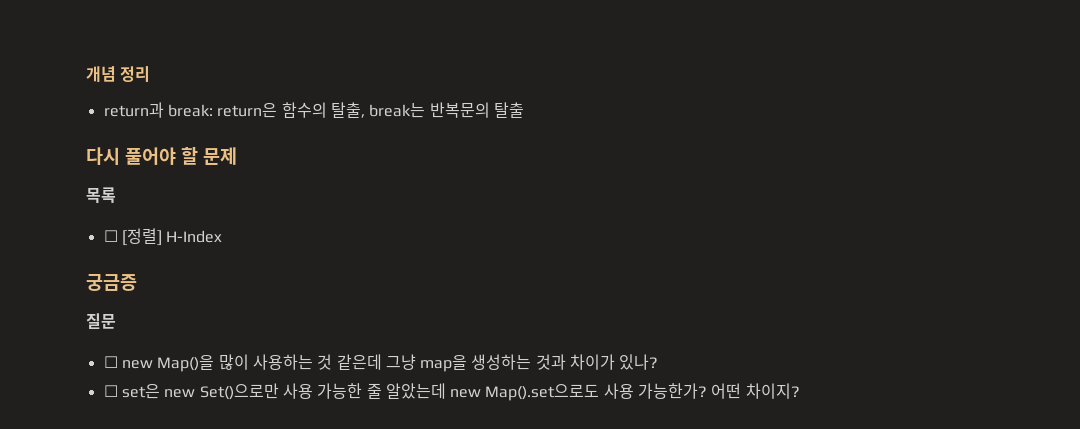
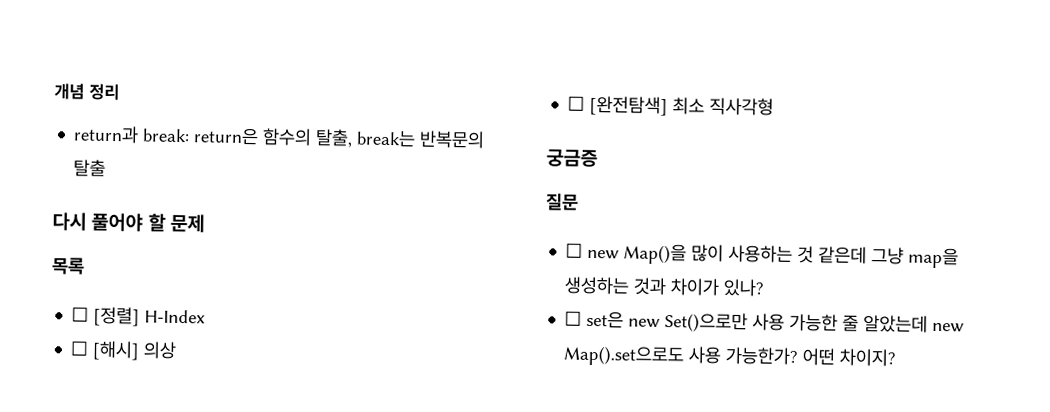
(223, 236) none -> [70,340,177,361] [567,95,775,117] // ☐ [해시] 의상 // ☐ [완전탐색] 최소 직사각형

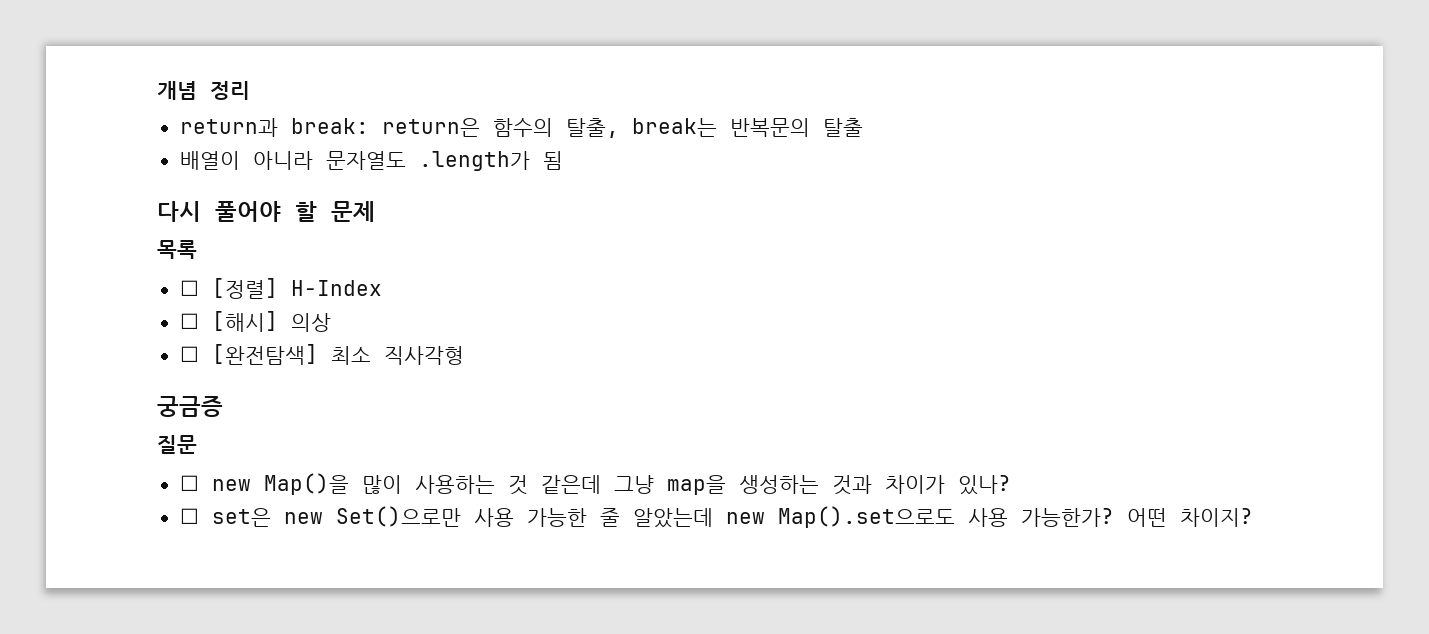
(107, 168) none -> [179,151,563,171] // 배열이 아니라 문자열도 .length가 됨

